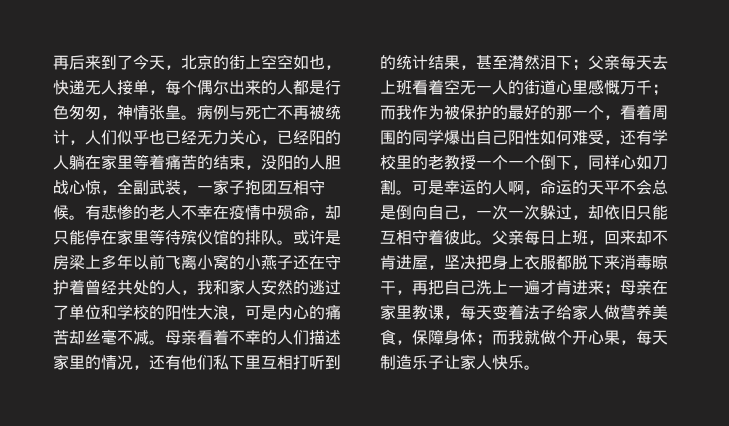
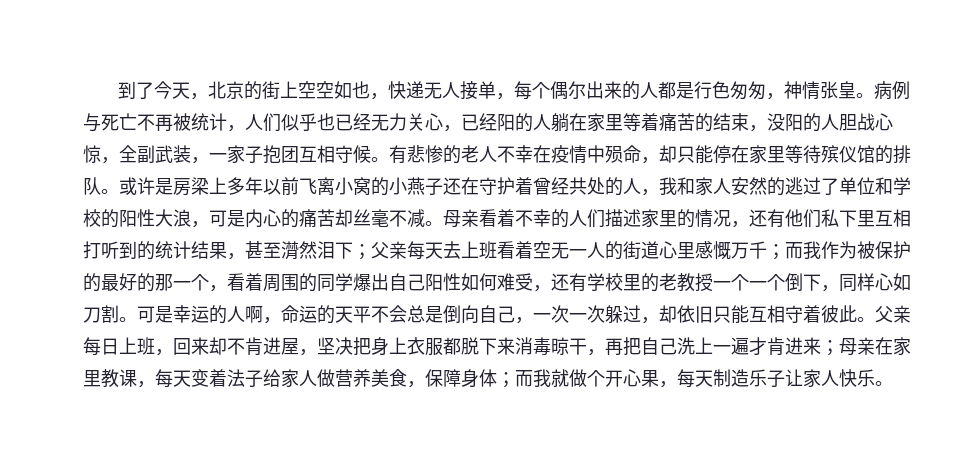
[53,55,101,70] 再后来 -> (118, 90) none

